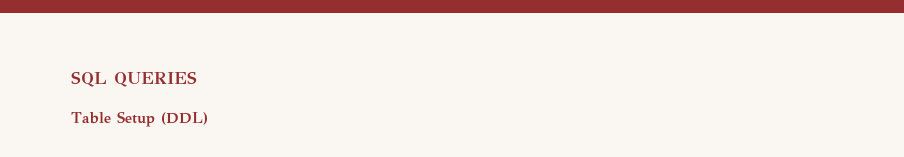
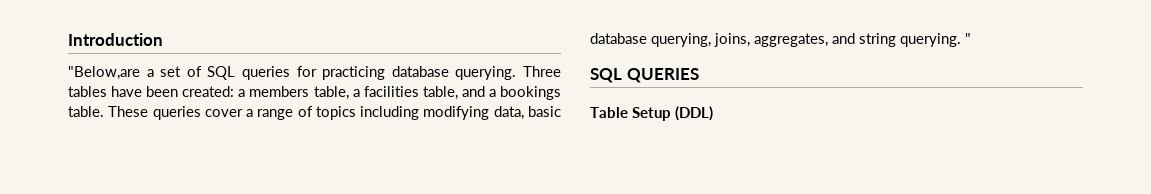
(71, 79) none -> [68,33,163,46] [68,66,561,80] [68,86,561,100] [68,106,561,120] [590,33,971,47] Introduction // "Below,are a set of SQL queries for practicing database querying. Three tables have been created: a members table, a facilities table, and a bookings table. These queries cover a range of topics including modifying data, basic database querying, joins, aggregates, and string querying. " //

